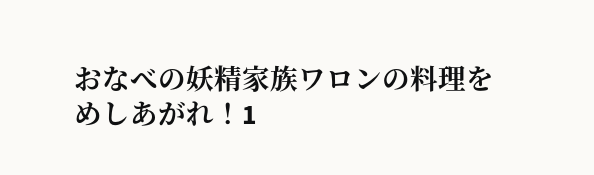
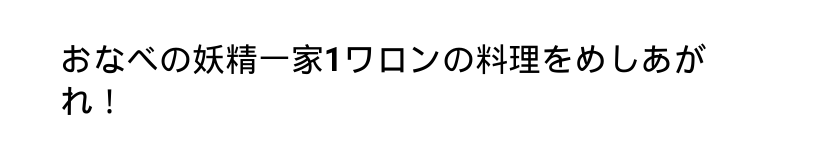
[242,65,298,92] 家族 -> [258,44,343,75] 一家1
[242,106,257,124] 1 -> (126, 101) none

